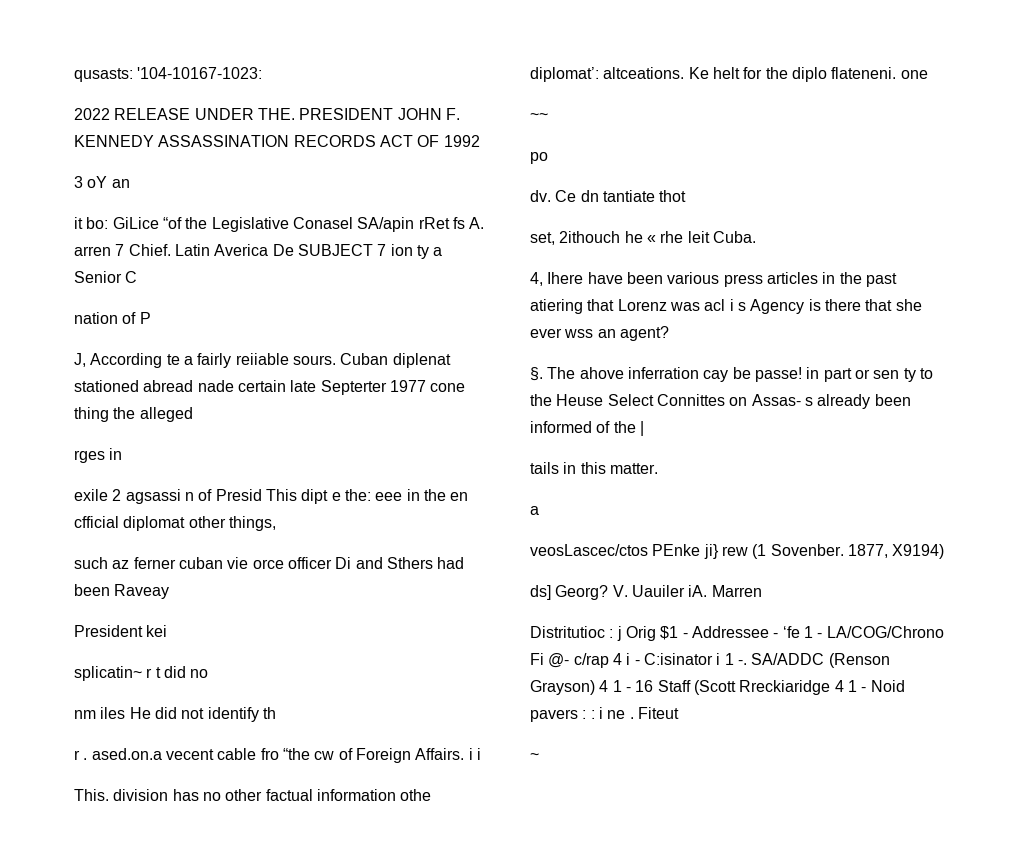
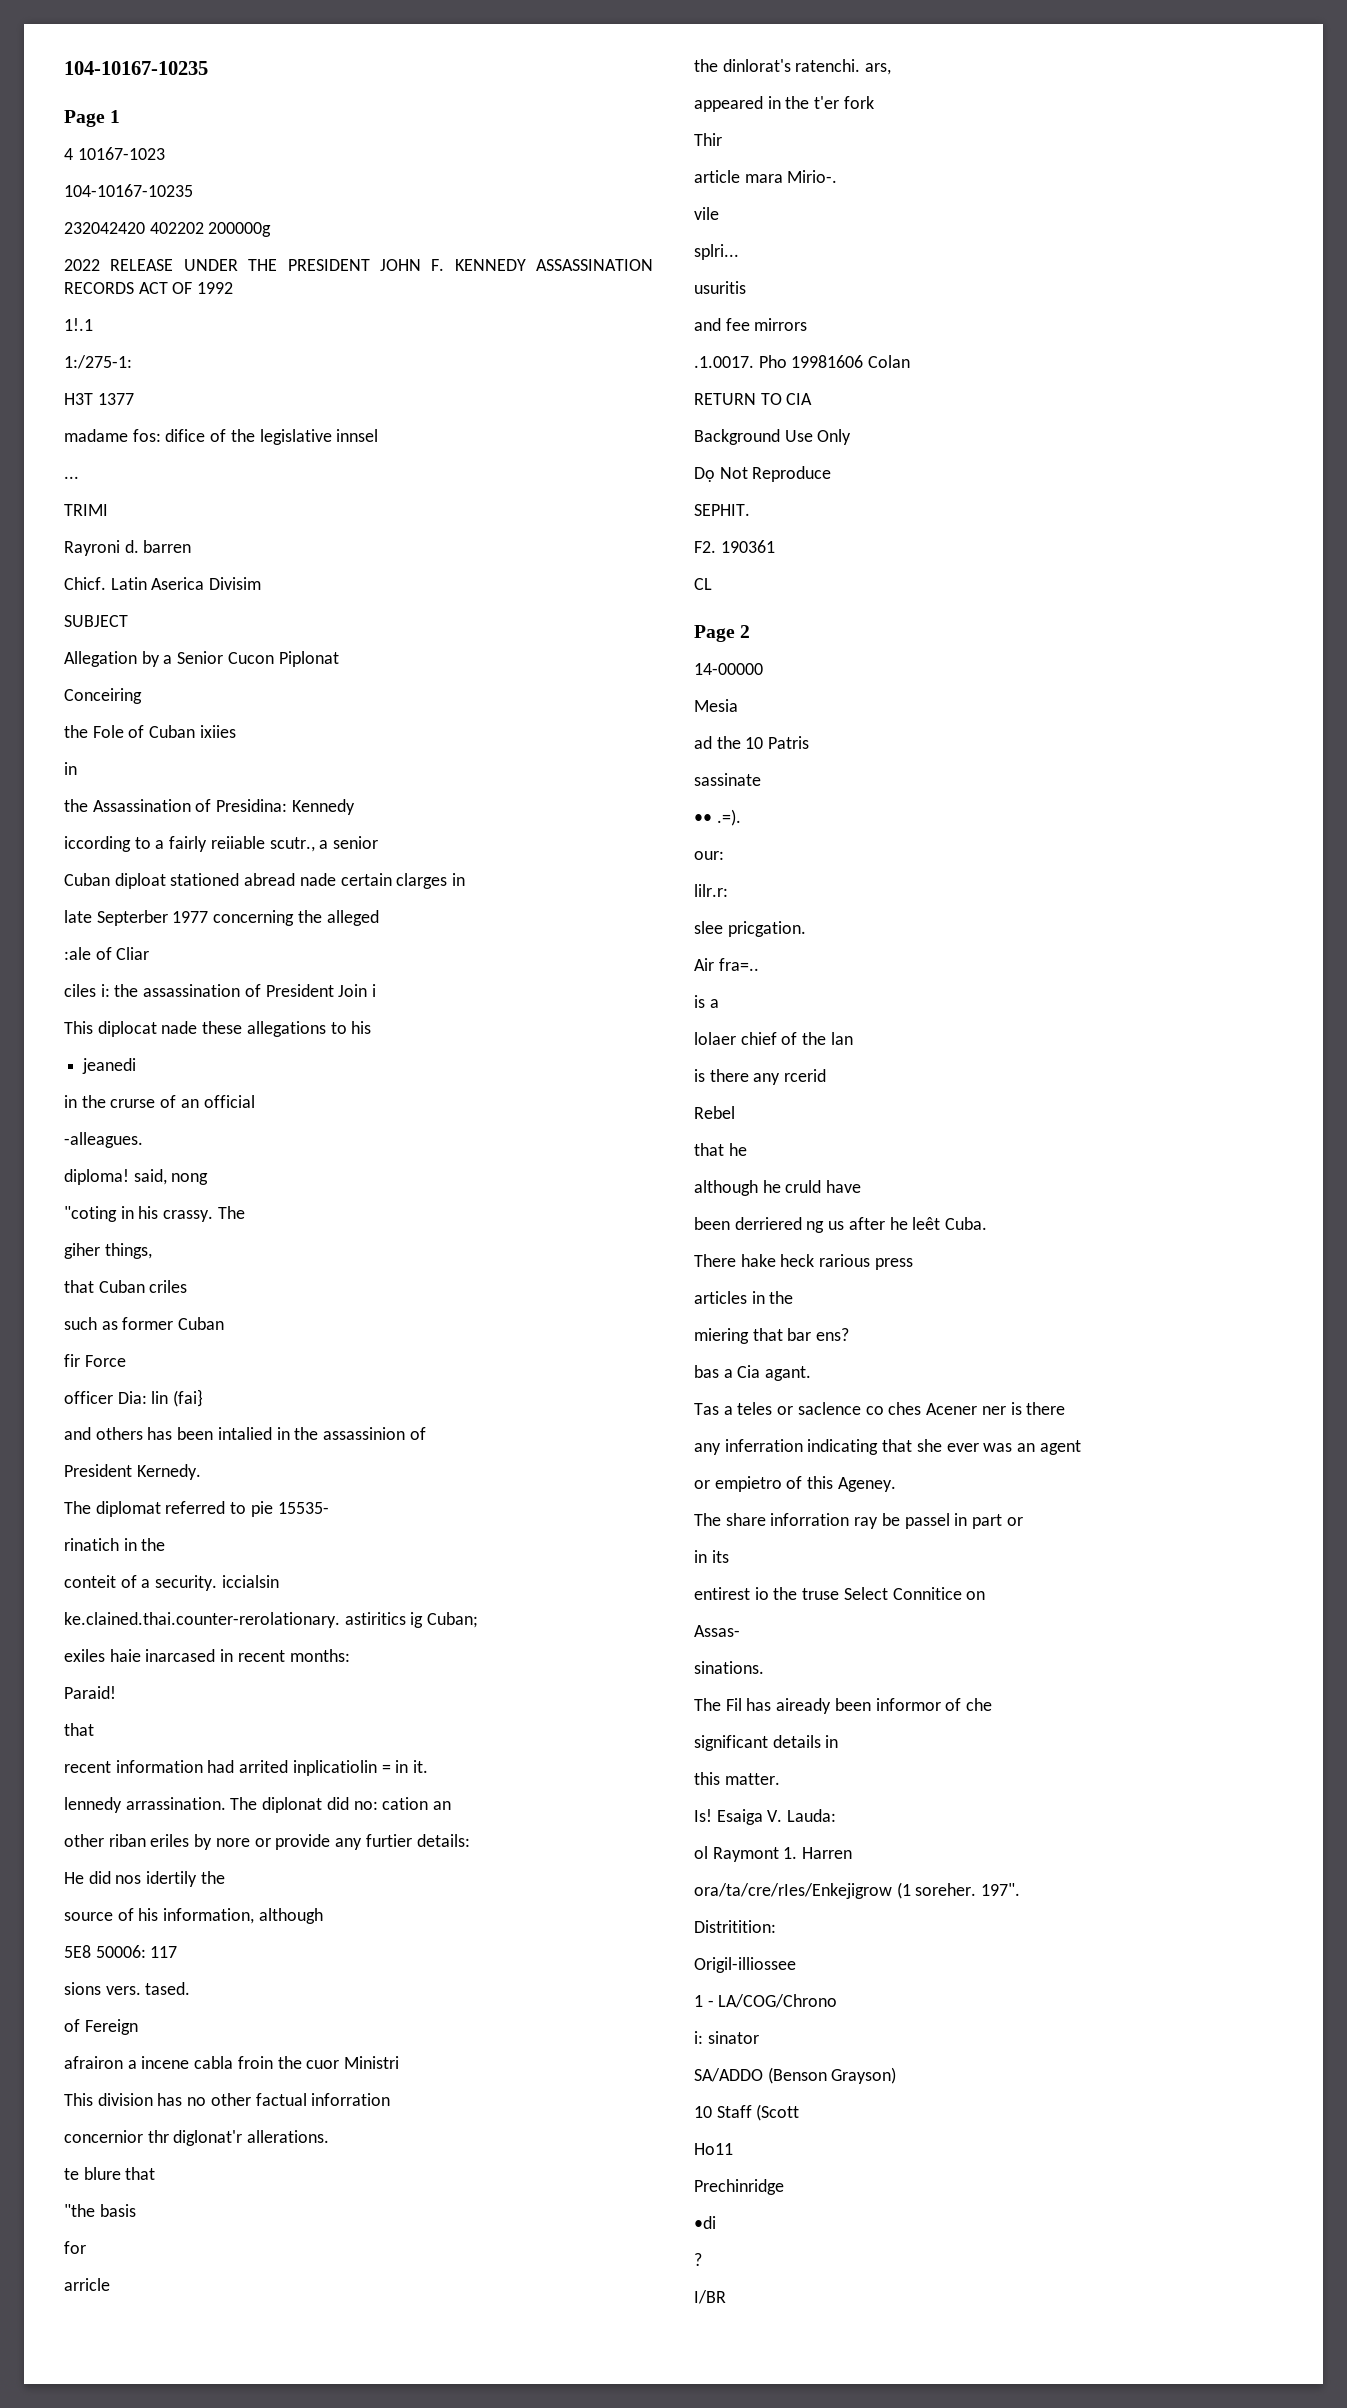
[74,67,263,82] qusasts: '104-10167-1023: -> [64,61,208,75] [64,110,121,127] [64,147,165,160] [64,184,193,197] [64,222,272,237] 104-10167-10235 // Page 1 // 4 10167-1023 // 104-10167-10235 // 232042420 402202 200000g
[257,108,295,120] THE. -> [248,259,278,271] THE
[74,176,130,188] [74,217,485,232] [74,244,443,259] [74,271,138,283] [74,312,151,324] [74,353,451,368] [74,380,466,395] [74,407,193,422] [74,448,123,463] [74,489,469,504] [74,516,276,531] [74,557,465,569] [74,584,170,599] [74,625,168,637] [74,666,209,681] [74,707,276,722] [74,748,481,763] [74,789,109,801] 3 oY an // it bo: GiLice “of the Legislative Conasel SA/apin rRet fs A. arren 7 Chief. Latin Averica De SUBJECT 7 ion ty a Senior C // nation of P // J, According te a fairly reiiable sours. Cuban diplenat stationed abread nade certain late Septerter 1977 cone thing the alleged // rges in // exile 2 agsassi n of Presid This dipt e the: eee in the en cfficial diplomat other things, // such az ferner cuban vie orce officer Di and Sthers had been Raveay // President kei // splicatin~ r t did no // nm iles He did not identify th // r . ased.on.a vecent cable fro “the cw of Foreign Affairs. i i // This. -> [64,318,93,331] [64,355,132,369] [64,393,134,405] [64,429,379,445] [64,476,79,479] [64,504,108,516] [64,540,192,556] [64,577,262,590] [64,615,128,627] [64,651,339,667] [64,688,142,704] [64,725,236,738] [64,762,77,775] [64,799,355,815] [64,836,379,852] [64,873,466,889] [64,910,379,926] [64,947,150,960] [64,984,377,997] [64,1021,372,1037] [82,1058,137,1074] [64,1095,255,1108] [64,1132,143,1148] [64,1169,209,1185] [64,1206,245,1222] [64,1243,152,1259] [64,1280,188,1293] [64,1317,225,1330] [64,1354,126,1367] [64,1389,204,1407] [64,1427,426,1440] [64,1464,201,1480] [64,1501,329,1517] [64,1538,166,1551] [64,1575,279,1591] [64,1612,479,1628] [64,1649,350,1662] [64,1686,116,1699] [64,1723,94,1736] [64,1760,429,1776] [64,1797,452,1813] [64,1834,470,1850] [64,1871,225,1887] [64,1908,323,1924] [64,1945,178,1958] [64,1982,191,1995] [64,2019,138,2035] [64,2056,400,2069] [64,2093,93,2106] 1!.1 // 1:/275-1: // H3T 1377 // madame fos: difice of the legislative innsel // ... // TRIMI // Rayroni d. barren // Chicf. Latin Aserica Divisim // SUBJECT // Allegation by a Senior Cucon Piplonat // Conceiring // the Fole of Cuban ixiies // in // the Assassination of Presidina: Kennedy // iccording to a fairly reiiable scutr., a senior // Cuban diploat stationed abread nade certain clarges in // late Septerber 1977 concerning the alleged // :ale of Cliar // ciles i: the assassination of President Join i // This diplocat nade these allegations to his // jeanedi // in the crurse of an official // -alleagues. // diploma! said, nong // "coting in his crassy. The // giher things, // that Cuban criles // such as former Cuban // fir Force // officer Dia: lin (fai} // and others has been intalied in the assassinion of // President Kernedy. // The diplomat referred to pie 15535- // rinatich in the // conteit of a security. iccialsin // ke.clained.thai.counter-rerolationary. astiritics ig Cuban; // exiles haie inarcased in recent months: // Paraid! // that // recent information had arrited inplicatiolin = in it. // lennedy arrassination. The diplonat did no: cation an // other riban eriles by nore or provide any furtier details: // He did nos idertily the // source of his information, although // 5E8 50006: 117 // sions vers. tased. // of Fereign // afrairon a incene cabla froin the cuor Ministri // This
[316,789,432,801] [530,67,928,82] [530,113,548,120] [530,152,548,164] [530,190,687,202] [530,231,756,245] [530,272,720,286] information othe diplomat’: altceations. Ke helt for the diplo flateneni. one // ~~ // po // dv. Ce dn tantiate thot // set, 2ithouch he « rhe leit Cuba. // 4, Ihere have been various -> [311,2093,391,2106] [64,2130,330,2146] [64,2167,156,2180] [64,2204,136,2217] [64,2241,86,2254] [64,2278,110,2291] [694,59,892,75] [694,96,874,112] [694,133,722,146] [694,170,838,183] [694,207,719,220] [694,244,739,260] [694,281,746,294] [694,318,808,331] [694,355,911,368] [694,393,813,405] [694,429,852,445] [694,466,832,482] [694,504,750,516] [694,540,775,553] [694,578,712,590] [694,625,751,642] [694,663,763,675] [694,699,738,712] [694,736,810,749] [694,773,761,786] [694,809,741,826] [694,851,724,860] [694,884,728,897] [694,921,806,937] [694,958,759,971] [694,995,719,1008] [694,1032,853,1045] [694,1069,827,1085] [694,1106,735,1119] [694,1143,747,1156] [694,1180,862,1196] [694,1217,988,1233] [694,1254,871,1267] inforration // concernior thr diglonat'r allerations. // te blure that // "the basis // for // arricle // the dinlorat's ratenchi. ars, // appeared in the t'er fork // Thir // article mara Mirio-. // vile // splri... // usuritis // and fee mirrors // .1.0017. Pho 19981606 Colan // RETURN TO CIA // Background Use Only // Dọ Not Reproduce // SEPHIT. // F2. 190361 // CL // Page 2 // 14-00000 // Mesia // ad the 10 Patris // sassinate // •• .=). // our: // lilr.r: // slee pricgation. // Air fra=.. // is a // lolaer chief of the lan // is there any rcerid // Rebel // that he // although he cruld have // been derriered ng us after he leêt Cuba. // There hake heck rarious
(763, 280) none -> (913, 1264) //
[865,273,897,287] [530,299,922,314] [530,326,669,341] [530,367,933,382] [530,394,725,406] past atiering that Lorenz was acl i s Agency is there that she ever wss an agent? // §. The ahove inferration cay be passe! in part or sen ty to the Heuse Select Connittes -> [694,1328,850,1344] [694,1365,812,1381] [694,1402,1066,1415] [694,1439,1081,1455] [694,1476,896,1492] [694,1513,1023,1529] [694,1550,729,1563] [694,1587,962,1600] // miering that bar ens? // bas a Cia agant. // Tas a teles or saclence co ches Acener ner is there // any inferration indicating that she ever was an agent // or empietro of this Ageney. // The share inforration ray be passel in part or // in its // entirest io the truse Select Connitice
(748, 401) none -> (986, 1595) //
[804,394,911,409] [530,421,644,436] [530,462,577,474] s already been informed of the | // tails in -> [694,1661,764,1674] [694,1698,993,1714] [694,1735,839,1751] // sinations. // The Fil has aiready been informor of che // significant details in //
[530,506,539,515] [530,544,945,559] [530,585,762,600] [530,626,944,641] [530,653,890,668] [530,680,905,695] [530,707,679,722] [530,753,539,760] a // veosLascec/ctos PEnke ji} rew (1 Sovenber. 1877, X9194) // ds] Georg? V. Uauiler iA. Marren // Distritutioc : j Orig $1 - Addressee - ‘fe 1 - LA/COG/Chrono Fi @- c/rap 4 i - C:isinator i 1 -. SA/ADDC (Renson Grayson) 4 1 - 16 Staff (Scott Rreckiaridge 4 1 - Noid pavers : : i ne . Fiteut // ~ -> [694,1809,837,1825] [694,1846,853,1862] [694,1882,1021,1899] [694,1920,776,1933] [694,1957,796,1973] [694,1994,838,2008] [694,2031,759,2044] [694,2067,897,2084] [694,2104,800,2121] [694,2143,733,2155] [694,2179,784,2195] [694,2216,716,2229] [694,2253,702,2266] [694,2290,726,2304] Is! Esaiga V. Lauda: // ol Raymont 1. Harren // ora/ta/cre/rIes/Enkejigrow (1 soreher. 197". // Distritition: // Origil-illiossee // 1 - LA/COG/Chrono // i: sinator // SA/ADDO (Benson Grayson) // 10 Staff (Scott // Ho11 // Prechinridge // •di // ? // I/BR

